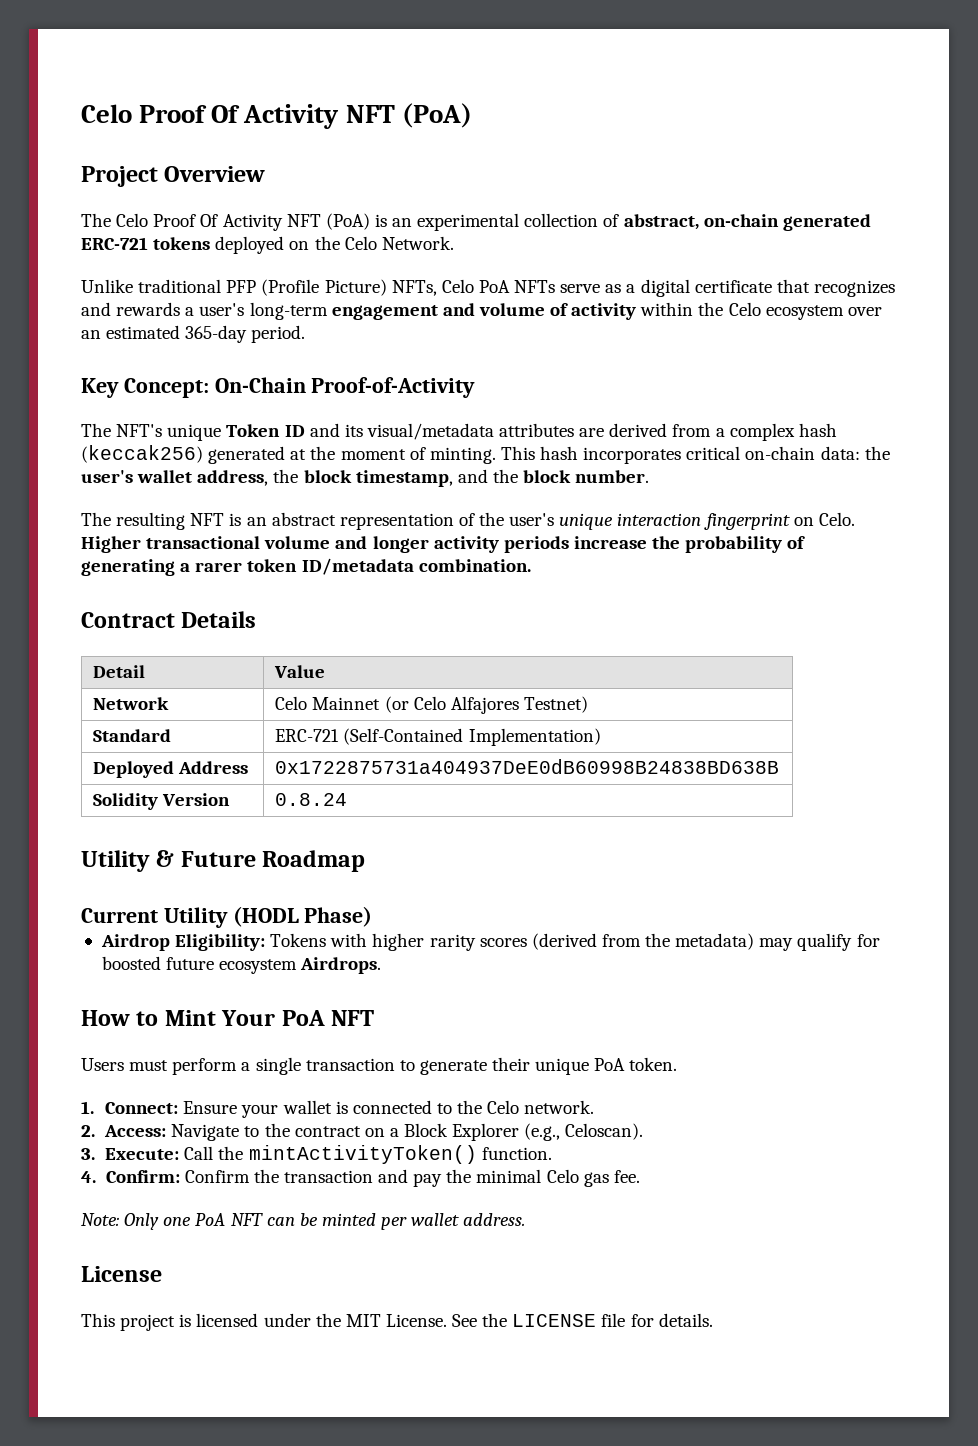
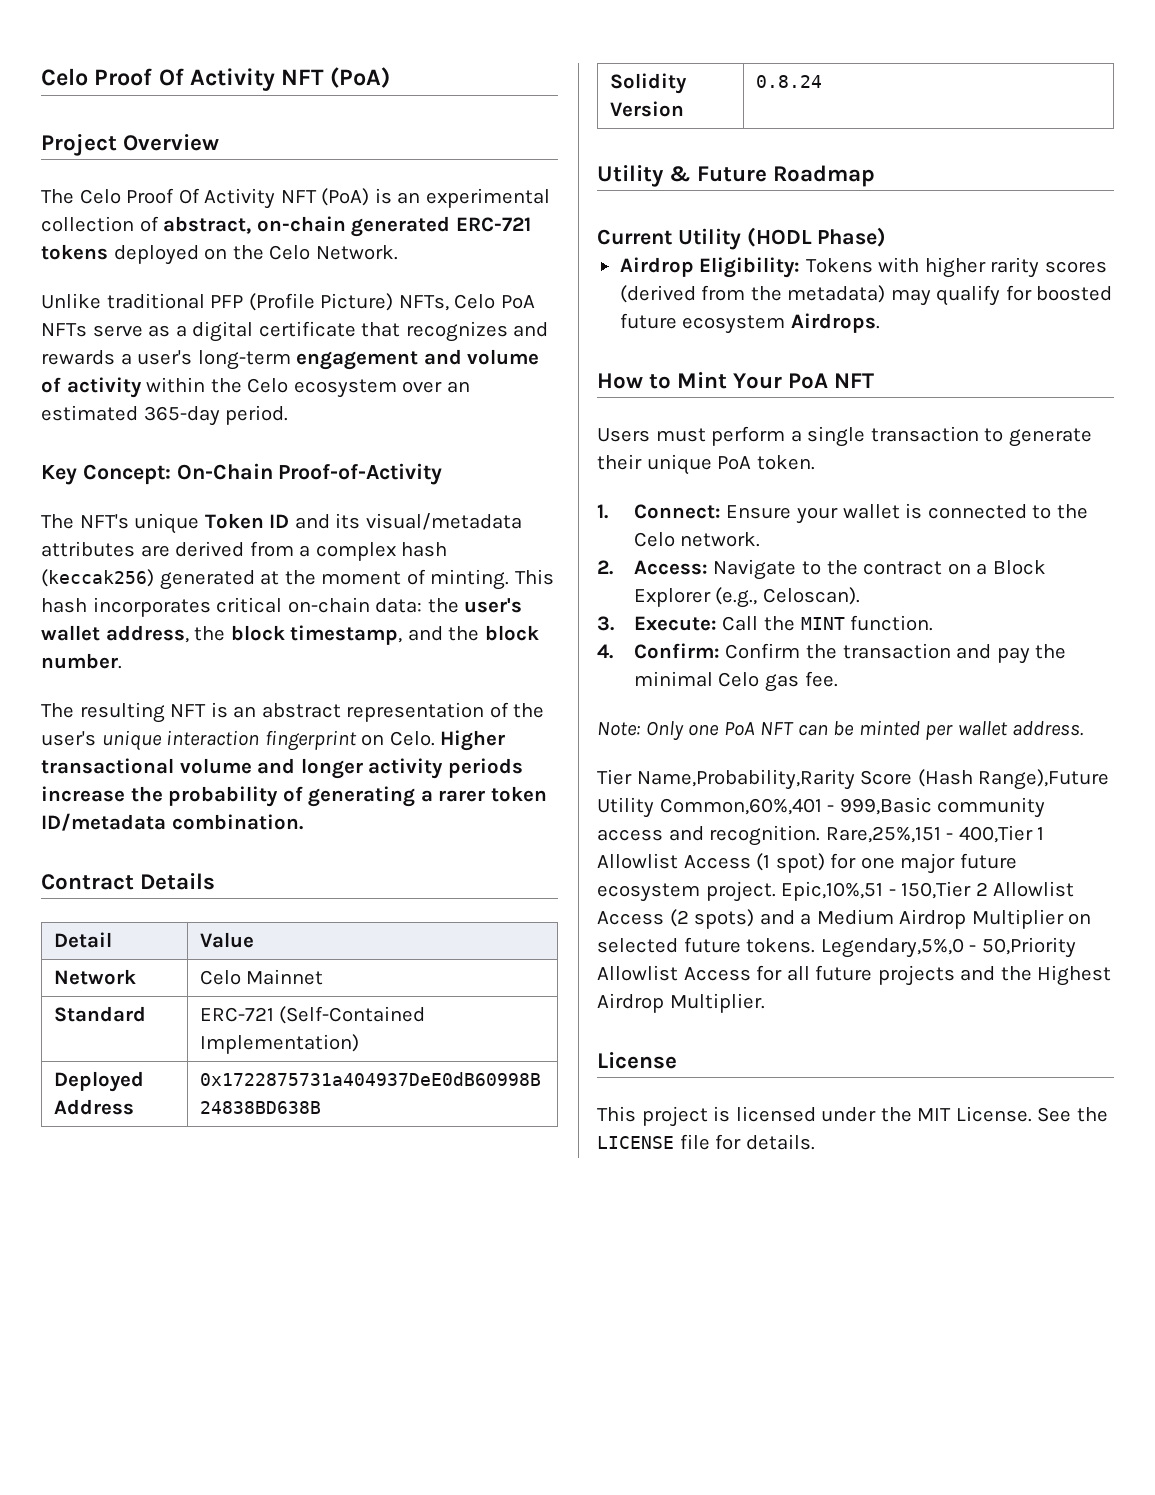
[384,696,588,714] (or Celo Alfajores Testnet) -> (324, 977) none
[248,1145,477,1164] mintActivityToken() -> [800,617,845,630] MINT
(526, 1219) none -> [597,769,1110,790] [597,797,1046,818] [597,825,1045,846] [597,853,1017,874] [597,881,1075,902] [597,909,1092,929] [597,937,1076,958] [597,965,1112,986] [597,993,765,1013] // Tier Name,Probability,Rarity Score (Hash Range),Future Utility Common,60%,401 - 999,Basic community access and recognition. Rare,25%,151 - 400,Tier 1 Allowlist Access (1 spot) for one major future ecosystem project. Epic,10%,51 - 150,Tier 2 Allowlist Access (2 spots) and a Medium Airdrop Multiplier on selected future tokens. Legendary,5%,0 - 50,Priority Allowlist Access for all future projects and the Highest Airdrop Multiplier.

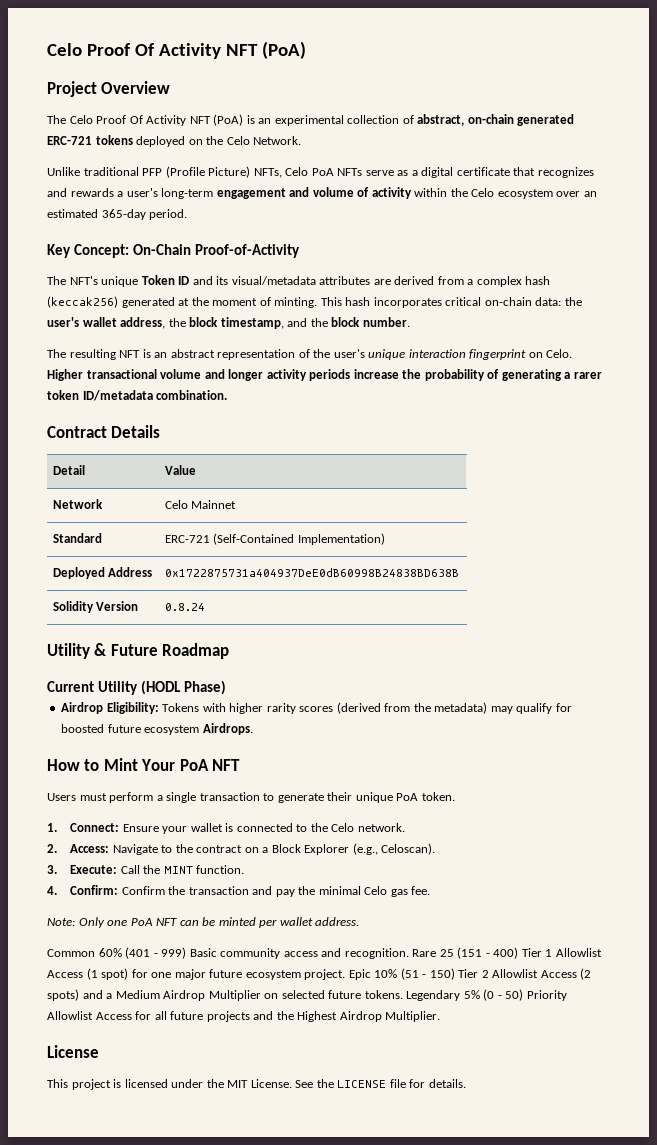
[597,769,1110,790] [597,797,1046,818] [597,825,1033,846] Tier Name,Probability,Rarity Score (Hash Range),Future Utility Common,60%,401 - 999,Basic community access and recognition. Rare,25%,151 - 400,Tier -> [47,947,542,959] Common 60% (401 - 999) Basic community access and recognition. Rare 25 (151 - 400) Tier
[781,881,972,901] Epic,10%,51 - 150,Tier -> [348,968,479,980] Epic 10% (51 - 150) Tier
[820,937,1076,958] Legendary,5%,0 - 50,Priority -> [406,989,567,1001] Legendary 5% (0 - 50) Priority

